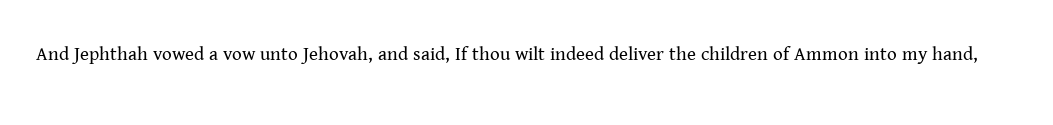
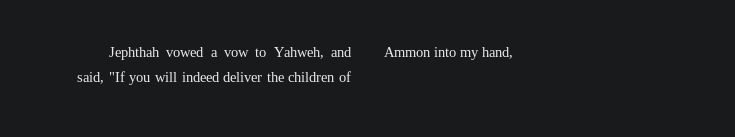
[36,46,70,60] And -> (109, 53) none
[259,46,545,64] unto Jehovah, and said, If thou wilt -> [255,47,352,59] [77,71,177,85] to Yahweh, and said, "If you will

